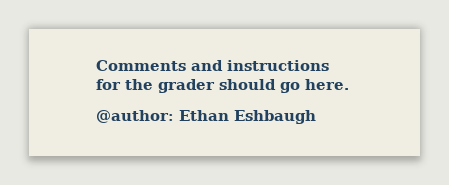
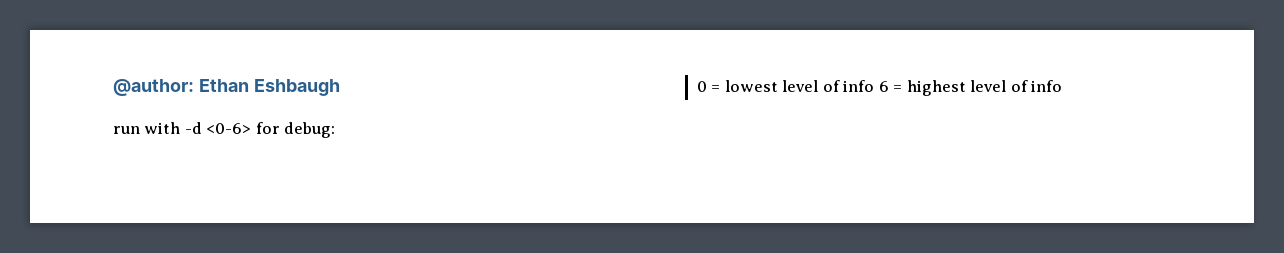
[96,60,329,71] [96,79,349,93] [96,110,316,124] Comments and instructions for the grader should go here. // @author: Ethan Eshbaugh -> [113,79,340,96] [113,122,336,138] [696,80,1062,96] @author: Ethan Eshbaugh // run with -d <0-6> for debug: // 0 = lowest level of info 6 = highest level of info

